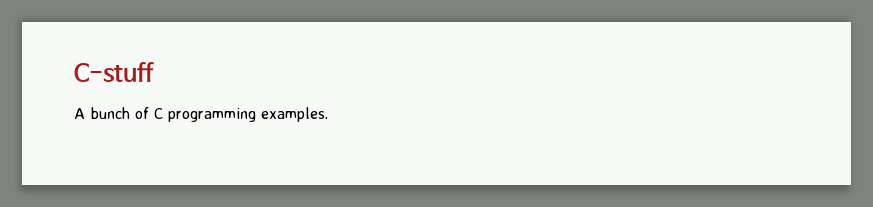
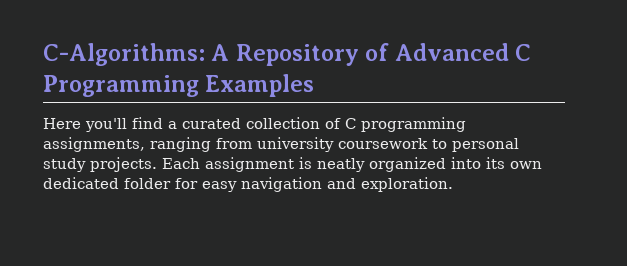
[74,62,154,83] [74,107,328,122] C-stuff // A bunch of C programming examples. -> [43,43,532,66] [43,74,315,97] [43,117,466,132] [43,137,519,152] [43,157,542,172] [43,177,453,192] C-Algorithms: A Repository of Advanced C Programming Examples // Here you'll find a curated collection of C programming assignments, ranging from university coursework to personal study projects. Each assignment is neatly organized into its own dedicated folder for easy navigation and exploration.

